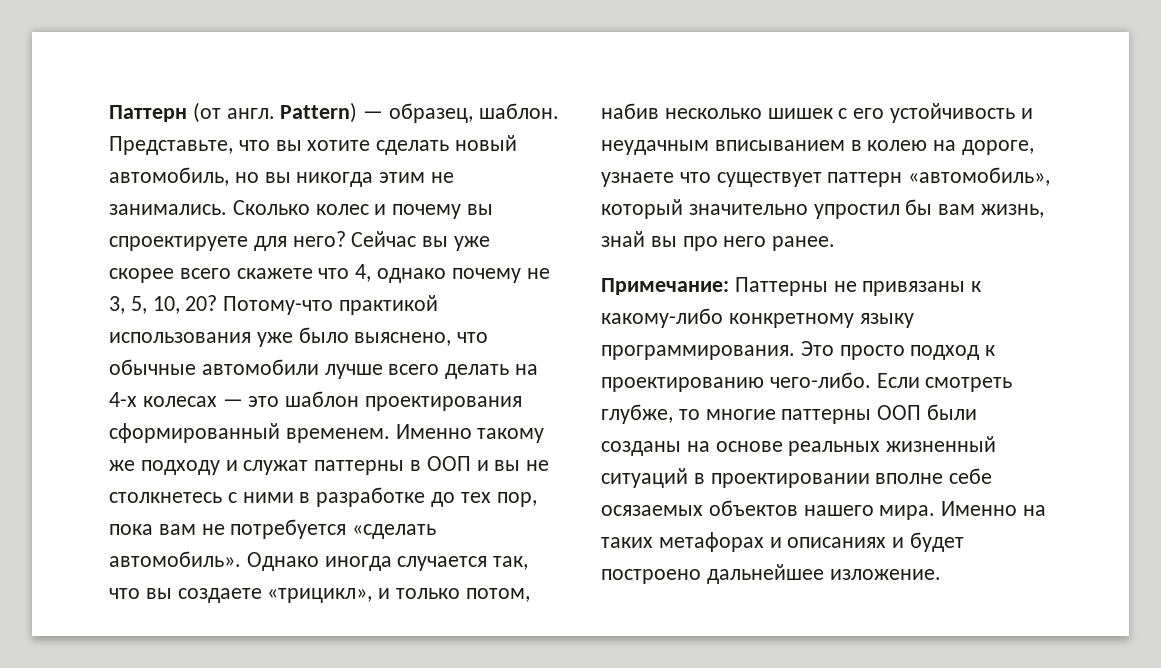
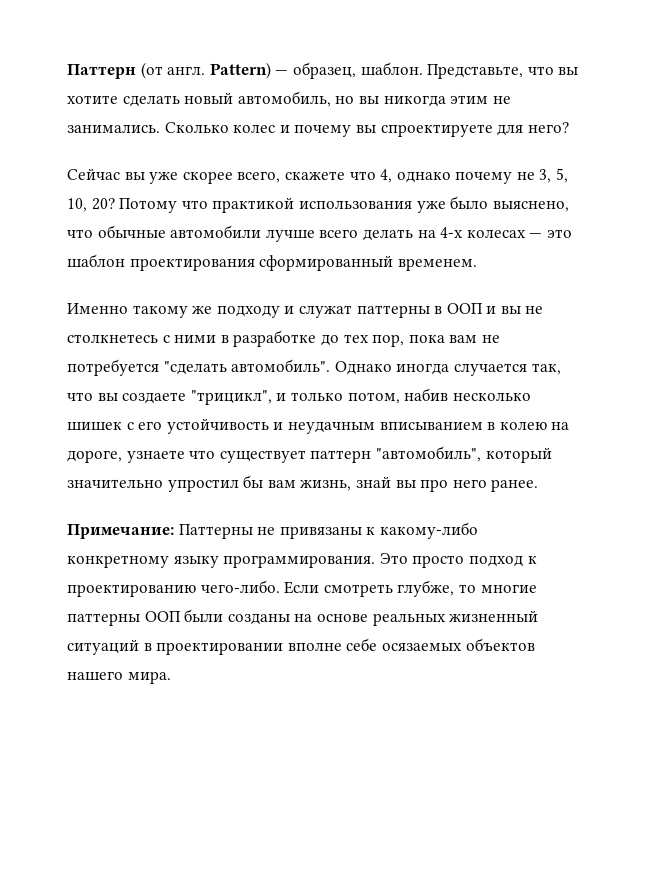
(346, 239) none -> (569, 127) //
[179,268,231,279] всего -> [237,171,281,183] всего,
[223,296,334,315] Потому-что -> [119,198,208,213] Потому что
(390, 435) none -> (477, 264) //
[352,524,437,539] [109,551,241,567] «сделать автомобиль». -> [163,359,331,375] "сделать автомобиль".
[267,588,373,603] «трицикл», -> [190,390,272,405] "трицикл",
[908,167,1051,186] «автомобиль», -> [375,446,481,462] "автомобиль",
[941,501,1047,516] [601,532,965,552] [601,564,941,584] Именно на таких метафорах и описаниях и будет построено дальнейшее изложение. -> (171, 677) none

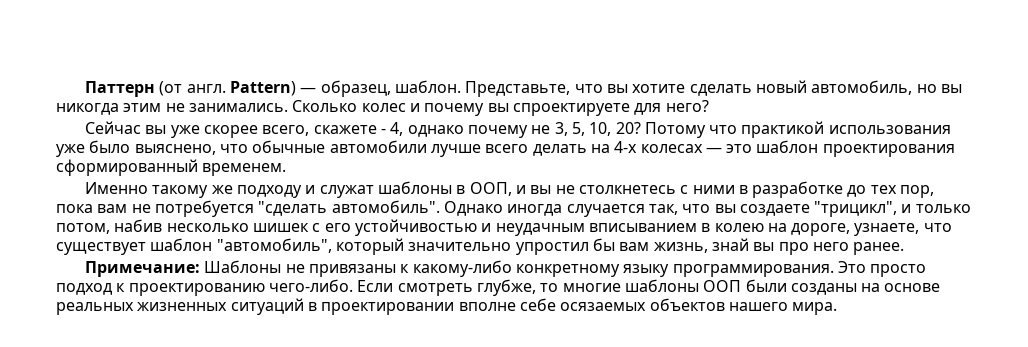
[349,171,376,180] что -> [380,128,386,134] -
[356,303,483,318] паттерны в ООП -> [377,181,512,196] шаблоны в ООП,
[166,418,269,434] устойчивость -> [354,219,477,236] устойчивостью
[126,450,185,463] узнаете -> [854,223,920,236] узнаете,
[310,450,372,463] паттерн -> [150,238,213,251] шаблон
[178,524,253,539] Паттерны -> [204,260,282,273] Шаблоны
[67,613,140,626] паттерны -> [624,279,699,292] шаблоны
[449,610,539,622] жизненный -> [137,302,228,311] жизненных

